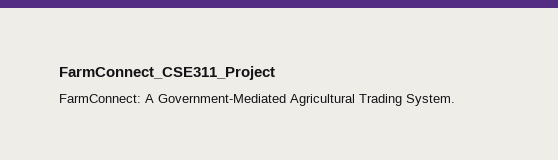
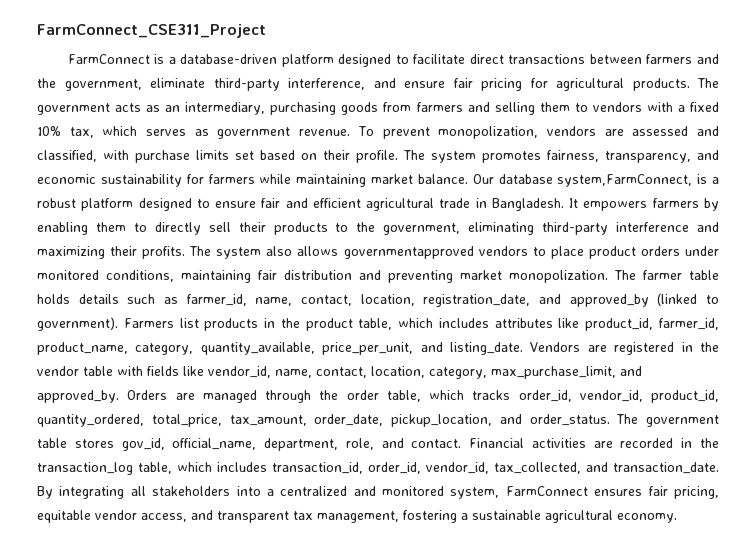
[59,94,455,106] FarmConnect: A Government-Mediated Agricultural Trading System. -> [67,54,719,67] [37,78,719,91] [37,102,719,115] [37,126,720,139] [37,150,719,163] [37,174,720,187] [37,198,719,211] [37,222,719,235] [37,246,720,259] [37,270,719,283] [37,293,719,307] [37,317,719,331] [37,342,719,355] [37,366,642,379] [37,390,719,403] [37,414,719,427] [37,438,719,451] [37,462,719,475] [37,486,719,499] [37,510,677,523] FarmConnect is a database-driven platform designed to facilitate direct transactions between farmers and the government, eliminate third-party interference, and ensure fair pricing for agricultural products. The government acts as an intermediary, purchasing goods from farmers and selling them to vendors with a fixed 10% tax, which serves as government revenue. To prevent monopolization, vendors are assessed and classified, with purchase limits set based on their profile. The system promotes fairness, transparency, and economic sustainability for farmers while maintaining market balance. Our database system,FarmConnect, is a robust platform designed to ensure fair and efficient agricultural trade in Bangladesh. It empowers farmers by enabling them to directly sell their products to the government, eliminating third-party interference and maximizing their profits. The system also allows governmentapproved vendors to place product orders under monitored conditions, maintaining fair distribution and preventing market monopolization. The farmer table holds details such as farmer_id, name, contact, location, registration_date, and approved_by (linked to government). Farmers list products in the product table, which includes attributes like product_id, farmer_id, product_name, category, quantity_available, price_per_unit, and listing_date. Vendors are registered in the vendor table with fields like vendor_id, name, contact, location, category, max_purchase_limit, and approved_by. Orders are managed through the order table, which tracks order_id, vendor_id, product_id, quantity_ordered, total_price, tax_amount, order_date, pickup_location, and order_status. The government table stores gov_id, official_name, department, role, and contact. Financial activities are recorded in the transaction_log table, which includes transaction_id, order_id, vendor_id, tax_collected, and transaction_date. By integrating all stakeholders into a centralized and monitored system, FarmConnect ensures fair pricing, equitable vendor access, and transparent tax management, fostering a sustainable agricultural economy.

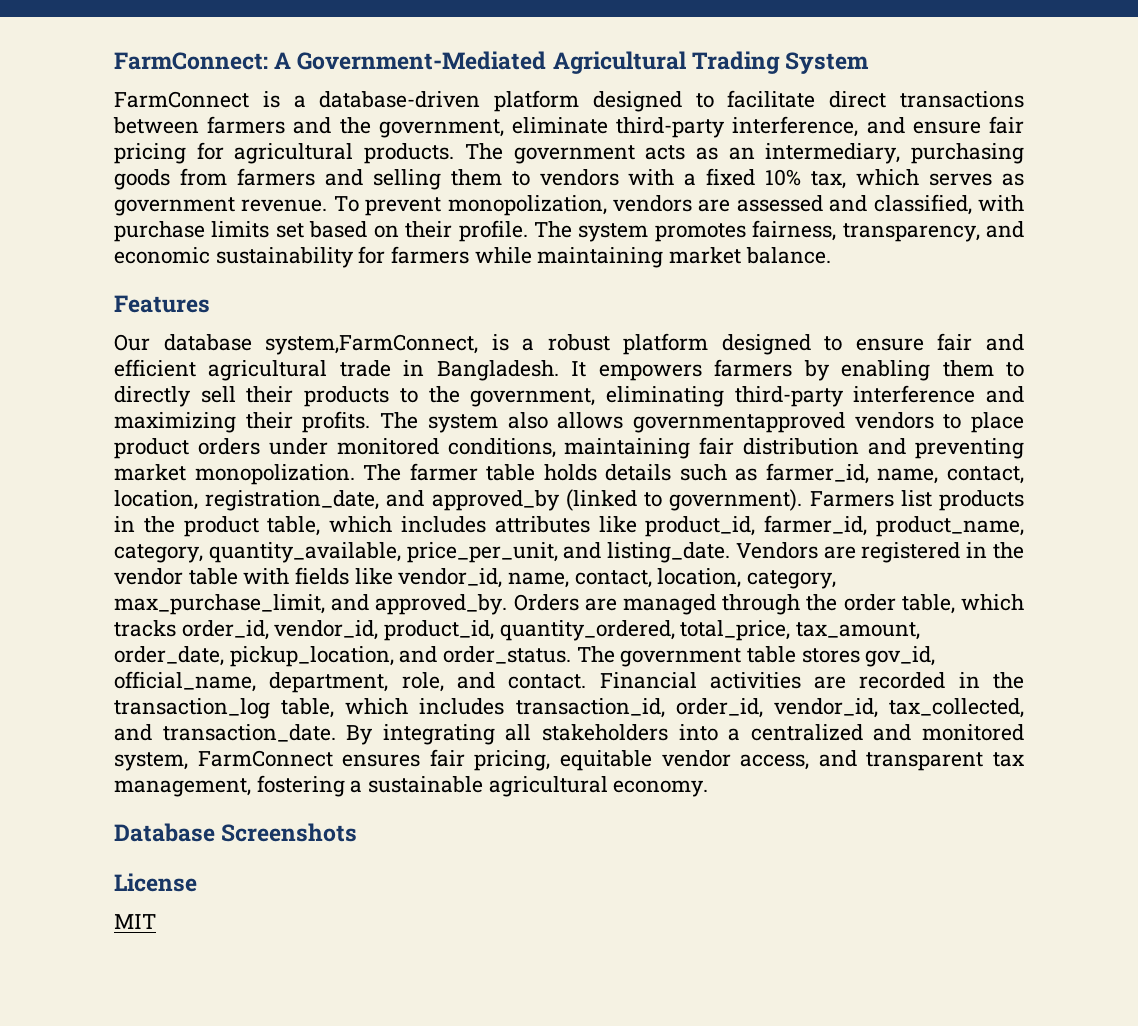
[37,24,266,38] FarmConnect_CSE311_Project -> [114,51,870,74] FarmConnect: A Government-Mediated Agricultural Trading System
(468, 179) none -> [114,295,210,313] // Features //
(677, 518) none -> [114,823,358,842] [114,873,197,892] [114,914,156,929] // Database Screenshots // License // MIT

